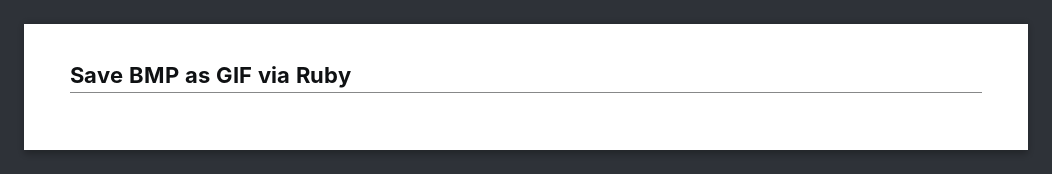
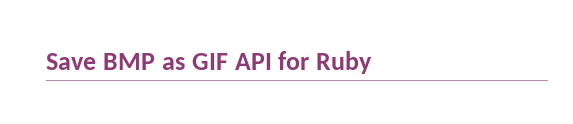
[257,66,290,83] via -> [234,51,310,70] API for

